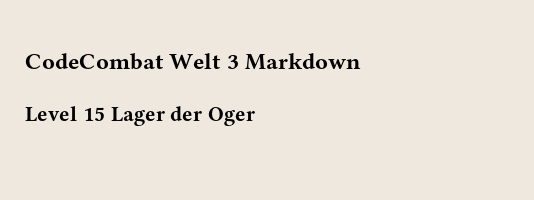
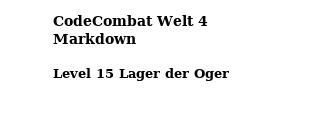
[226,55,239,69] 3 -> [197,16,208,26] 4

